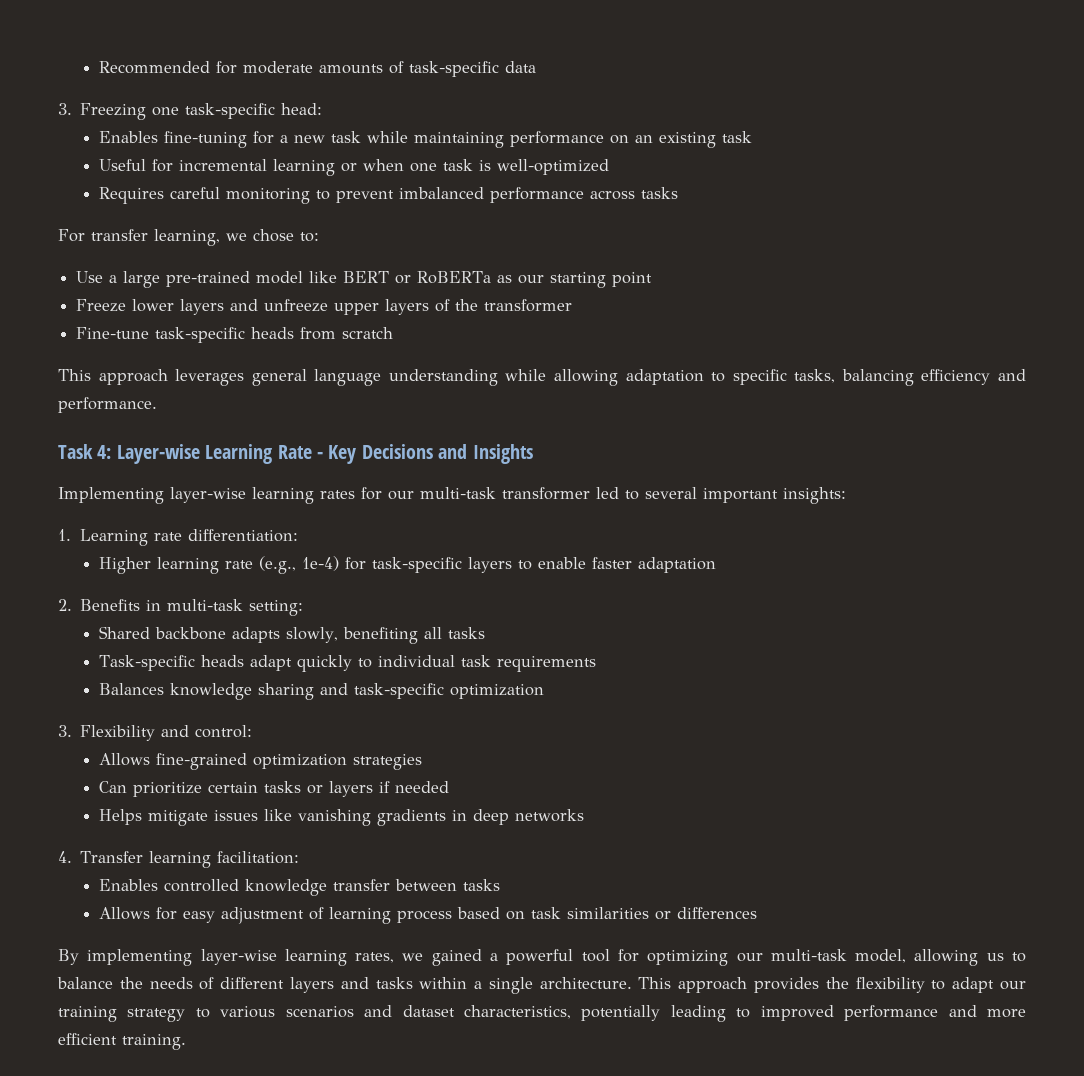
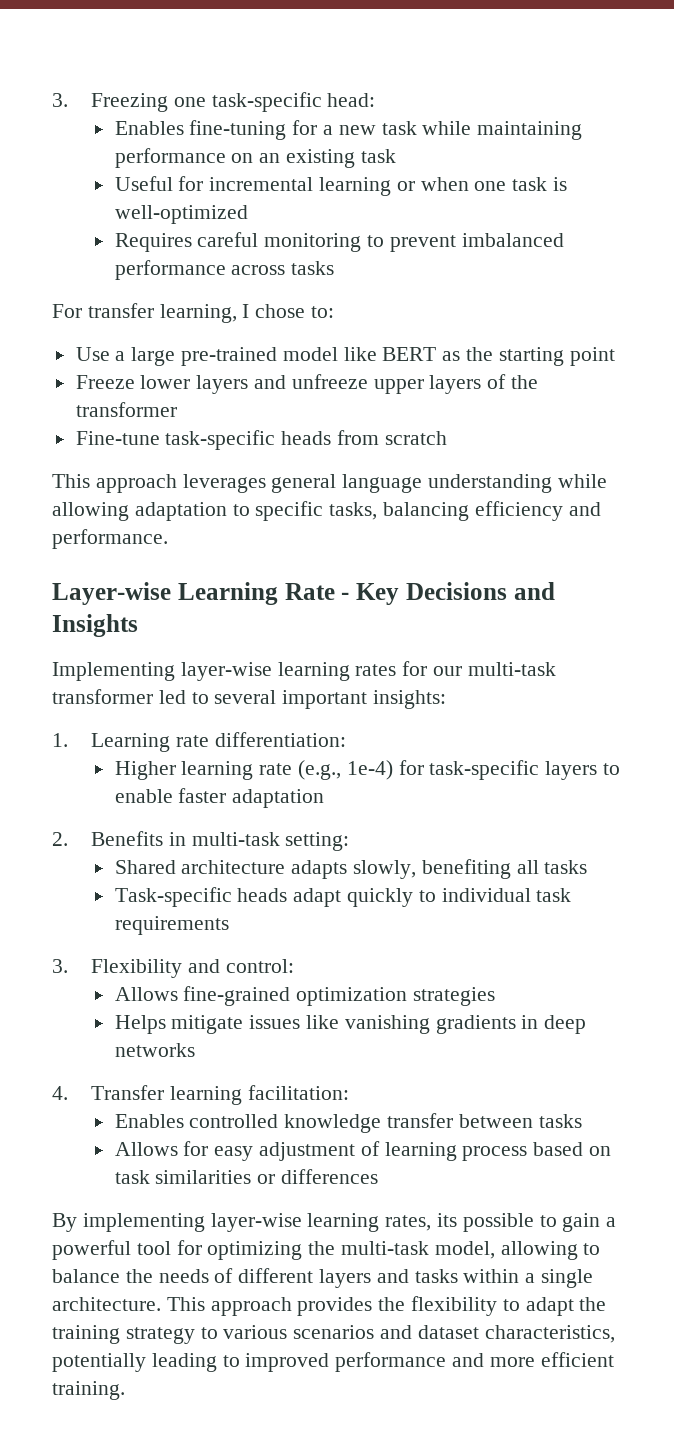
[98,61,536,77] Recommended for moderate amounts of task-specific data // -> (52, 100) none
[226,233,247,241] we -> [242,304,250,318] I
[395,271,545,284] or RoBERTa as our -> [442,347,494,361] as the
[58,444,112,459] Task 4: -> (168, 539) none
[154,627,226,640] backbone -> [181,860,286,874] architecture
[98,683,544,700] // Balances knowledge sharing and task-specific optimization -> (229, 925) none
[98,781,449,797] // Can prioritize certain tasks or layers if needed -> (496, 996) none
[402,949,482,966] we gained -> [437,1213,601,1232] its possible to gain
[736,953,763,962] our -> [308,1241,336,1255] the
[986,953,1004,961] us -> (578, 1250) none
[999,981,1026,990] our -> [579,1297,607,1311] the

